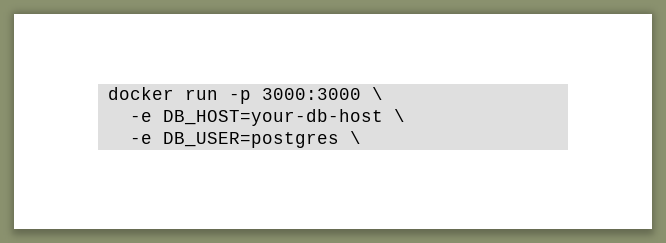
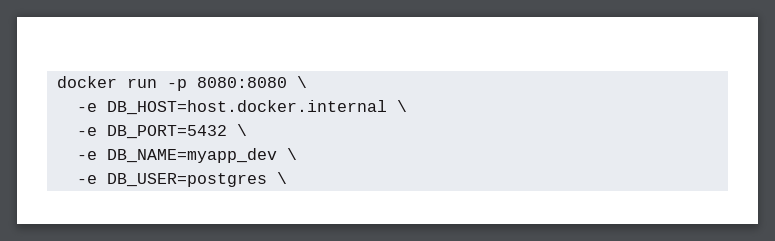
[261,87,383,100] [129,109,383,126] 3000:3000 \ // -e DB_HOST=your-db-host -> [196,76,307,88] [76,100,407,115] [76,124,247,139] [76,148,277,163] 8080:8080 \ // -e DB_HOST=host.docker.internal \ // -e DB_PORT=5432 \ // -e DB_NAME=myapp_dev

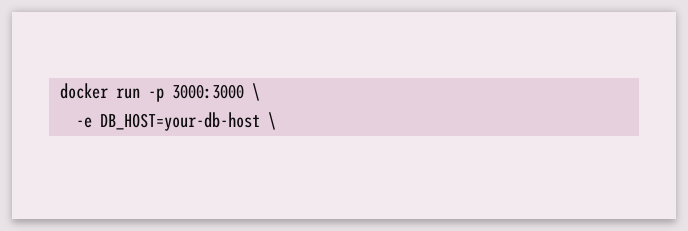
[196,76,307,88] [76,100,407,115] [76,124,247,139] [76,148,297,163] [76,172,287,187] 8080:8080 \ // -e DB_HOST=host.docker.internal \ // -e DB_PORT=5432 \ // -e DB_NAME=myapp_dev \ // -e DB_USER=postgres \ -> [172,83,261,101] [76,112,277,131] 3000:3000 \ // -e DB_HOST=your-db-host \

